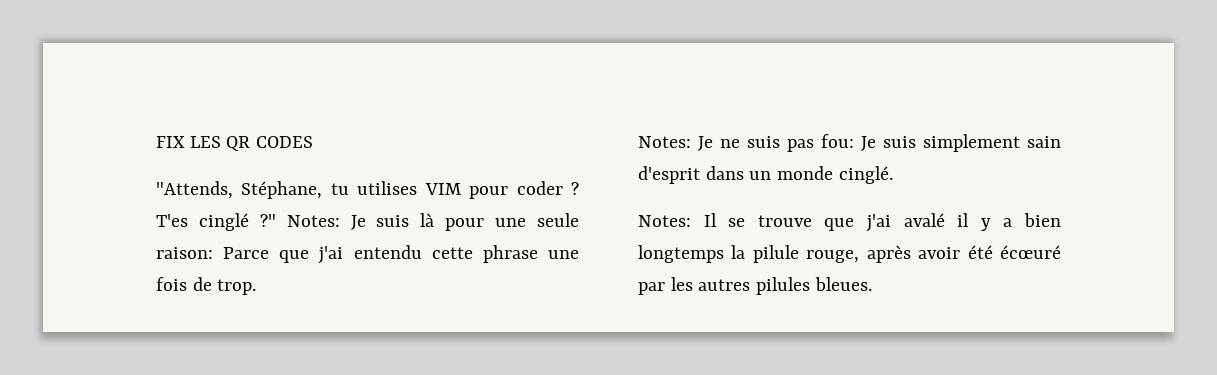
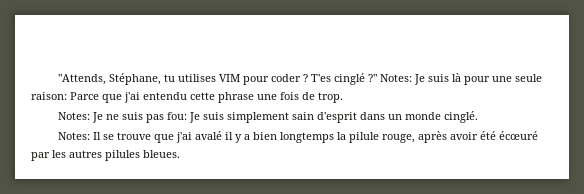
[156,136,314,151] FIX LES QR CODES // -> (58, 79) none

